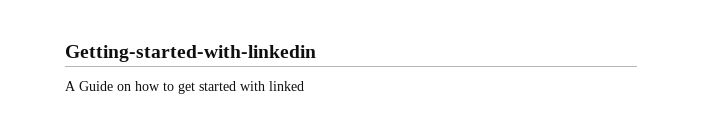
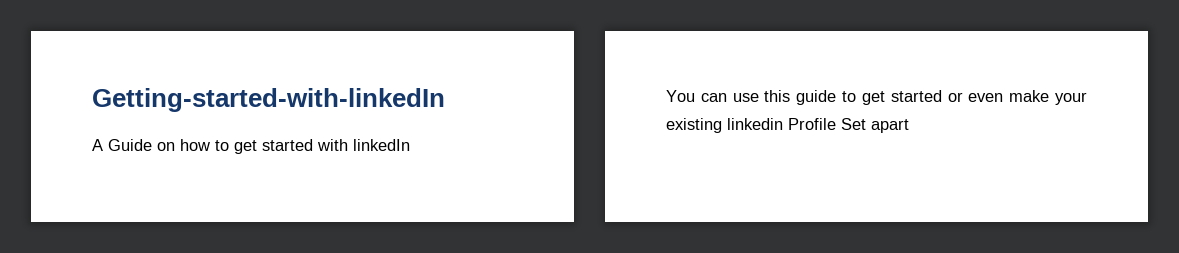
[65,45,316,62] Getting-started-with-linkedin -> [92,88,445,112] Getting-started-with-linkedIn
[269,81,304,91] linked -> [353,139,410,151] [666,90,1087,105] [666,118,909,133] linkedIn // You can use this guide to get started or even make your existing linkedin Profile Set apart

